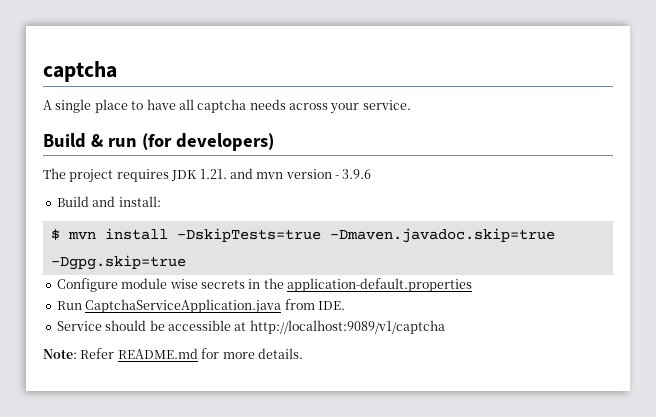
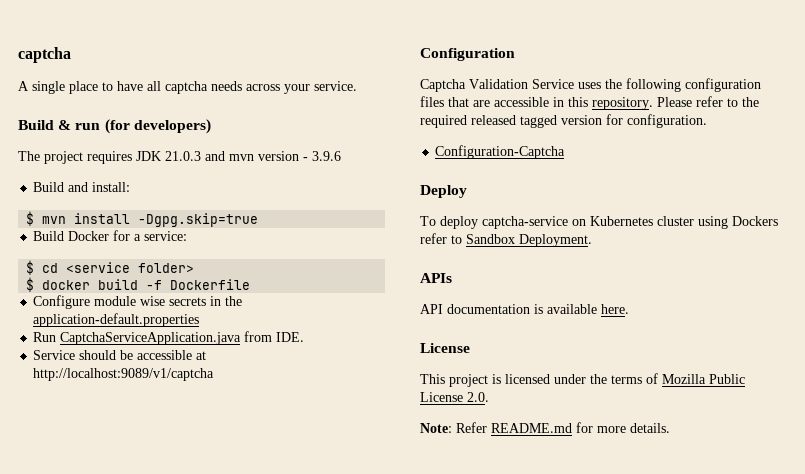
[199,169,227,179] 1.21. -> [165,151,201,161] 21.0.3
[176,228,555,243] -DskipTests=true -Dmaven.javadoc.skip=true -> (131, 218) none
(186, 262) none -> [33,230,188,241] [26,260,195,275] [26,277,251,292] // Build Docker for a service: // $ cd <service folder> // $ docker build -f Dockerfile
(445, 327) none -> [420,48,515,61] [420,78,761,92] [420,96,759,110] [420,114,707,128] [435,145,566,159] [420,185,467,198] [420,216,778,229] [420,233,592,247] [420,273,452,283] [420,304,629,314] [420,343,470,353] [420,373,745,387] [420,392,489,402] // Configuration // Captcha Validation Service uses the following configuration files that are accessible in this repository. Please refer to the required released tagged version for configuration. // Configuration-Captcha // Deploy // To deploy captcha-service on Kubernetes cluster using Dockers refer to Sandbox Deployment. // APIs // API documentation is available here. // License // This project is licensed under the terms of Mozilla Public License 2.0.

